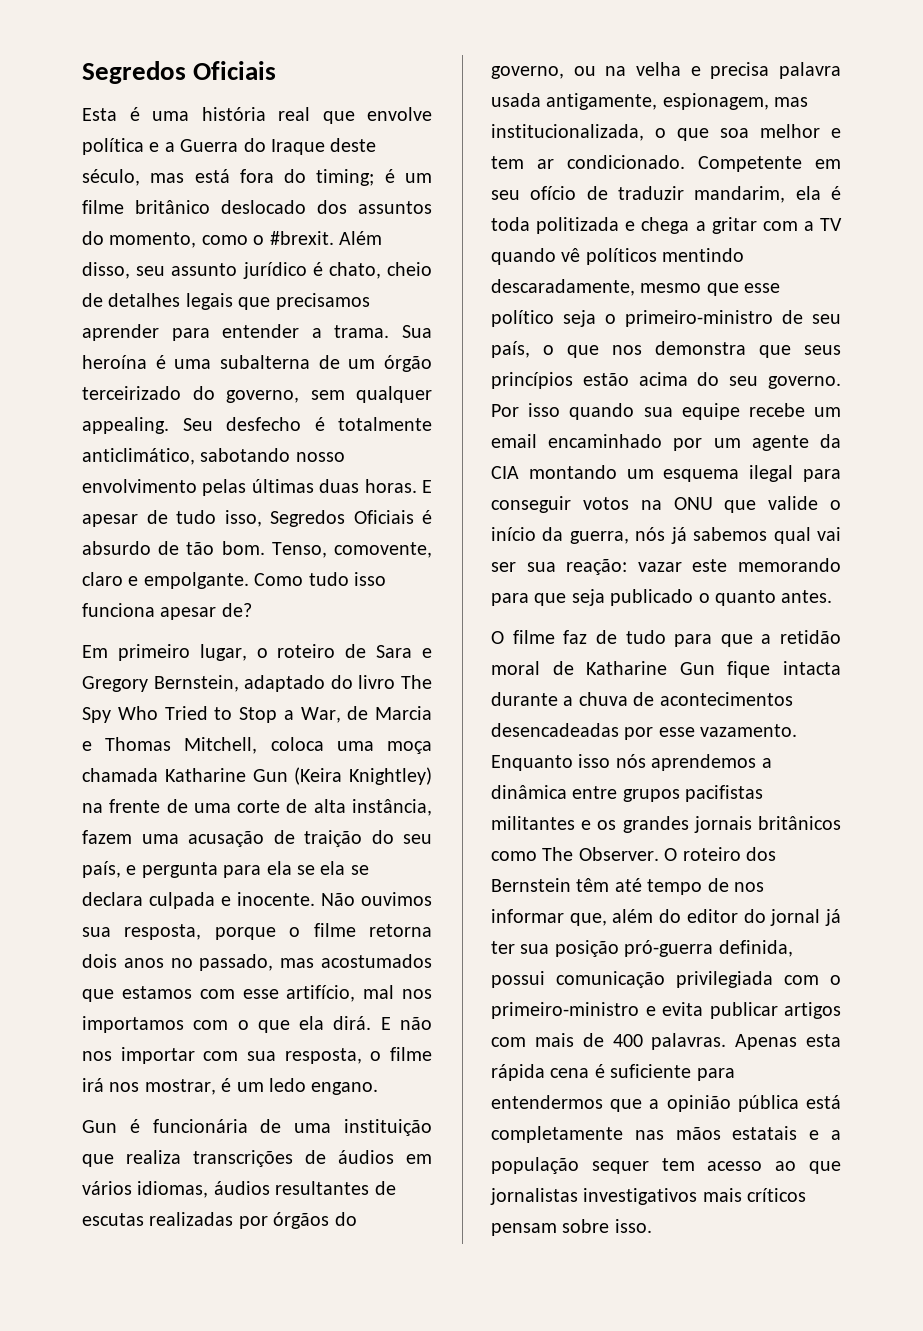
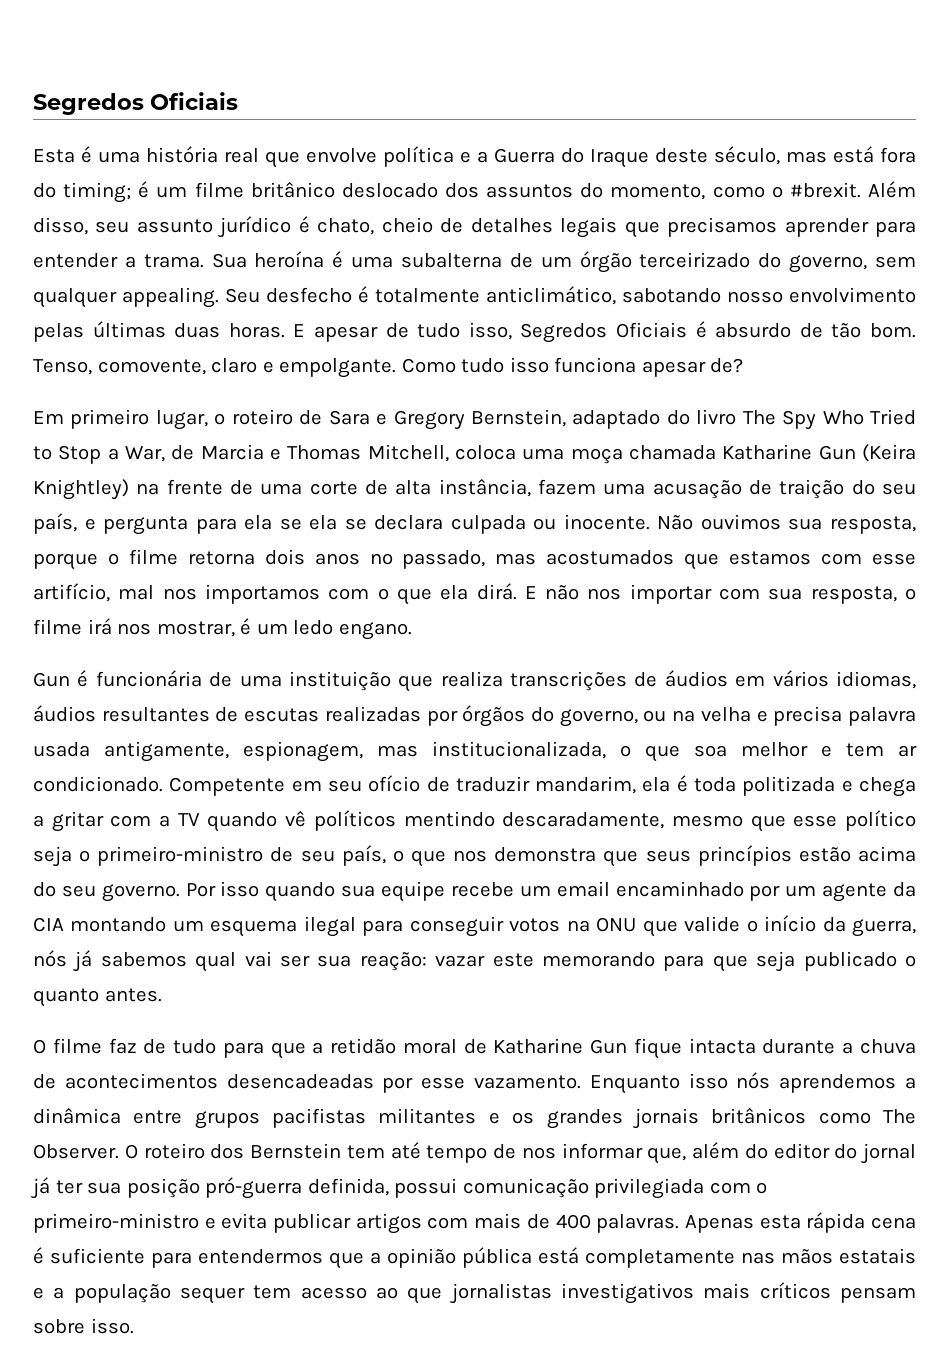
[221,896,231,906] e -> [533,518,557,530] ou
[576,878,610,892] têm -> [346,1145,385,1159] tem

